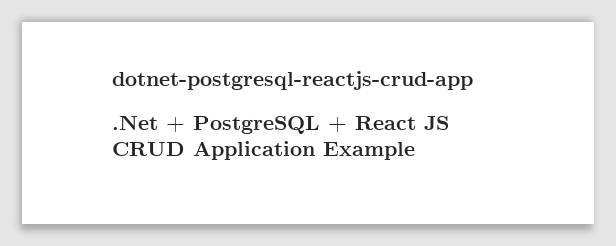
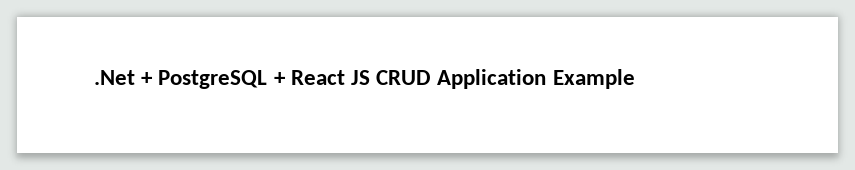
[112,71,473,90] dotnet-postgresql-reactjs-crud-app // -> (94, 77) none

